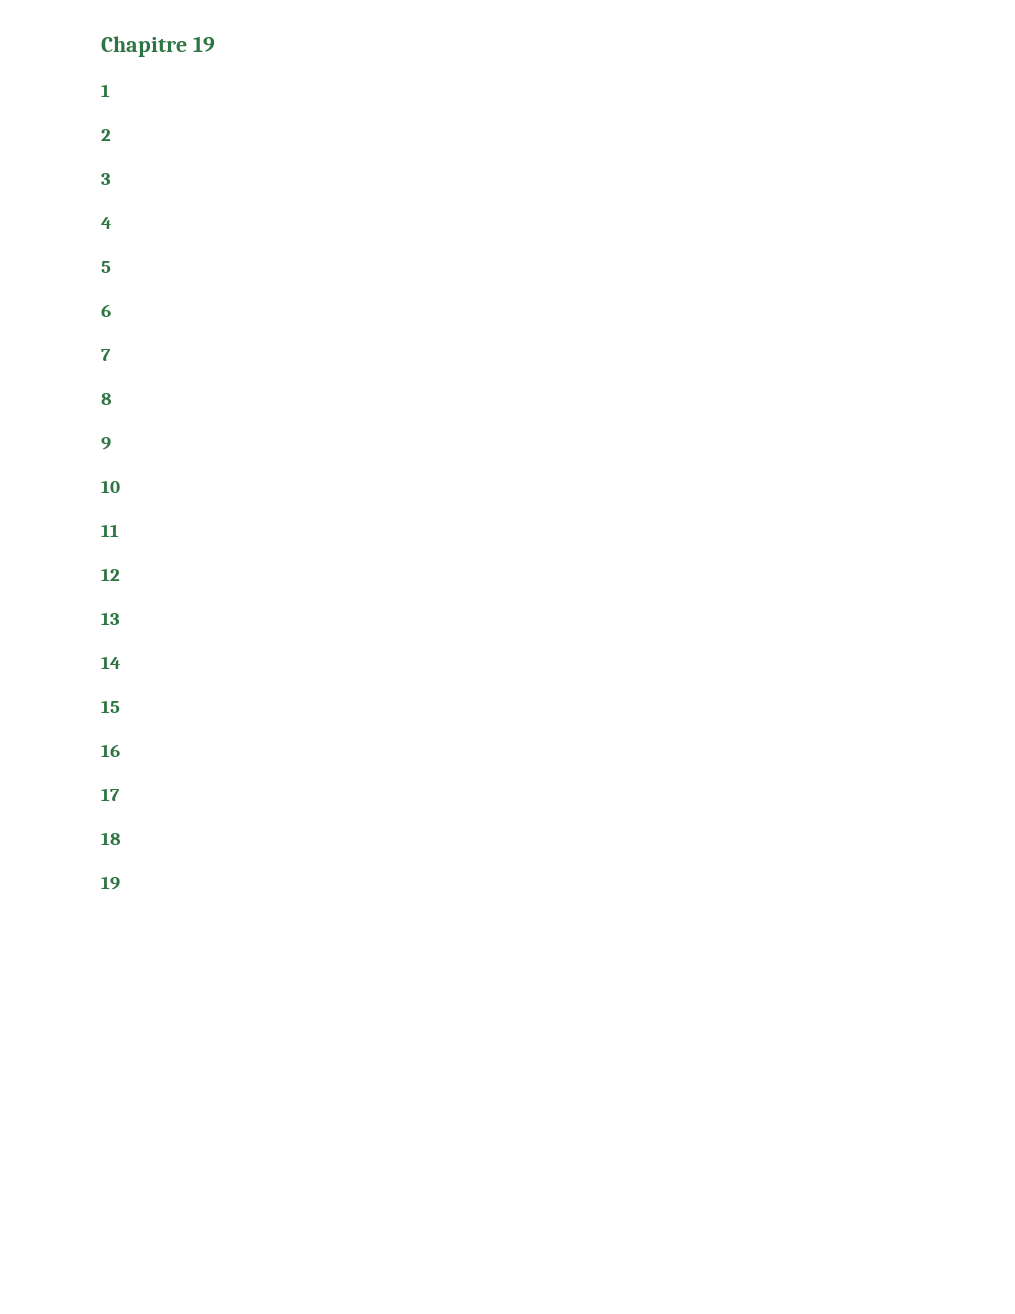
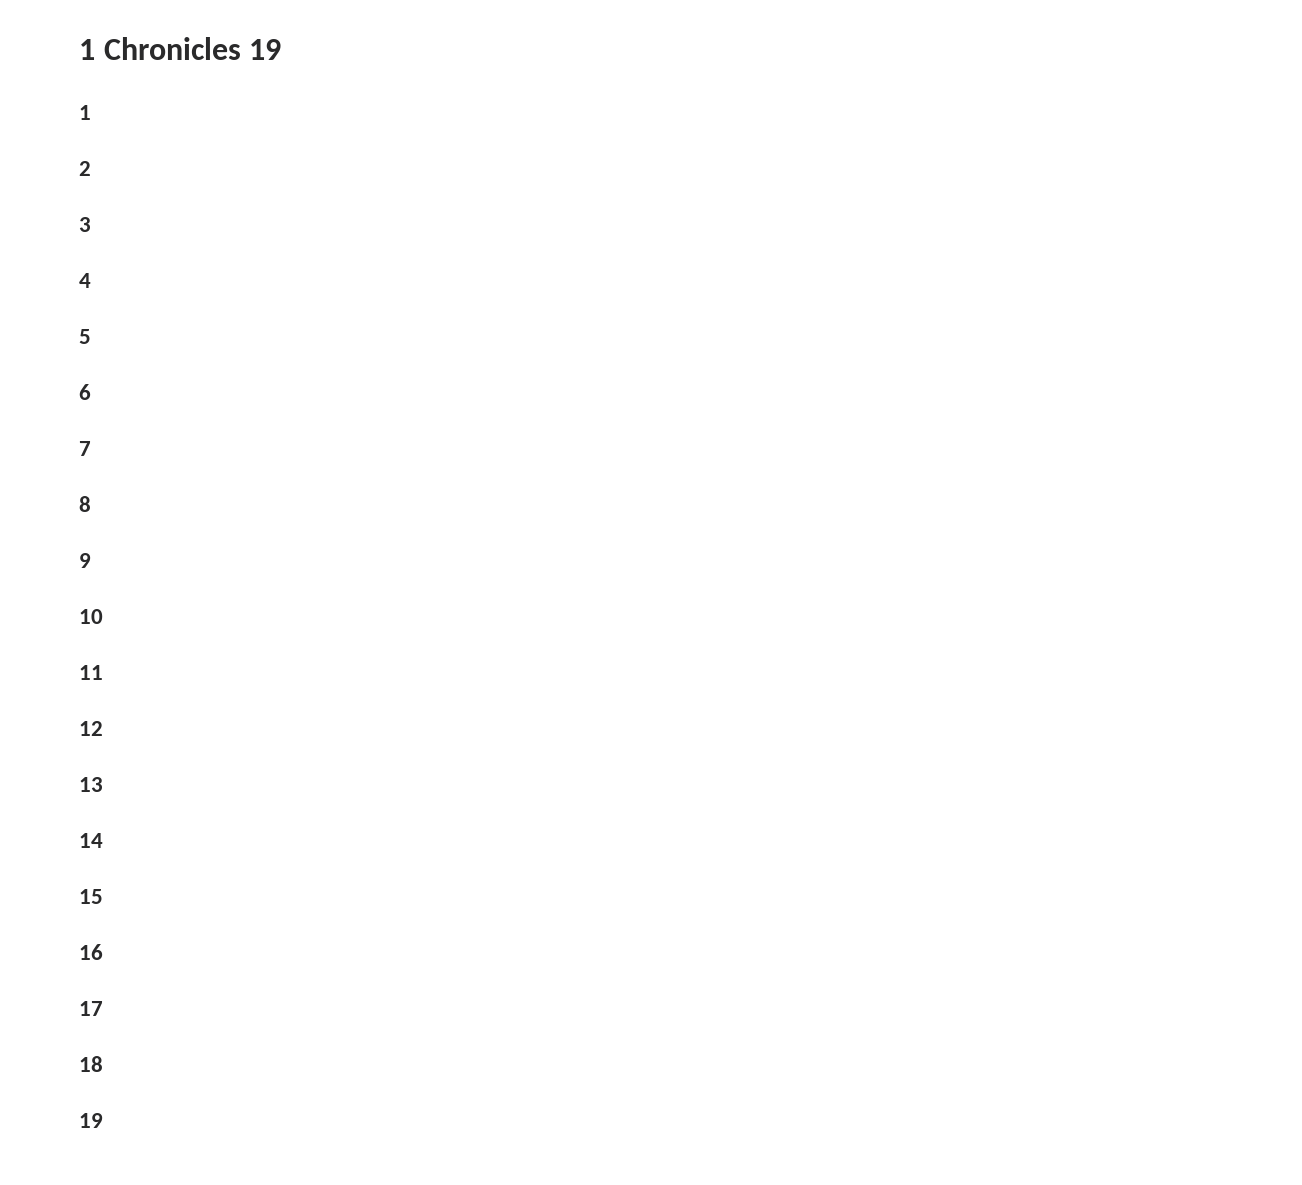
[101,36,187,57] Chapitre -> [79,37,241,60] 1 Chronicles

